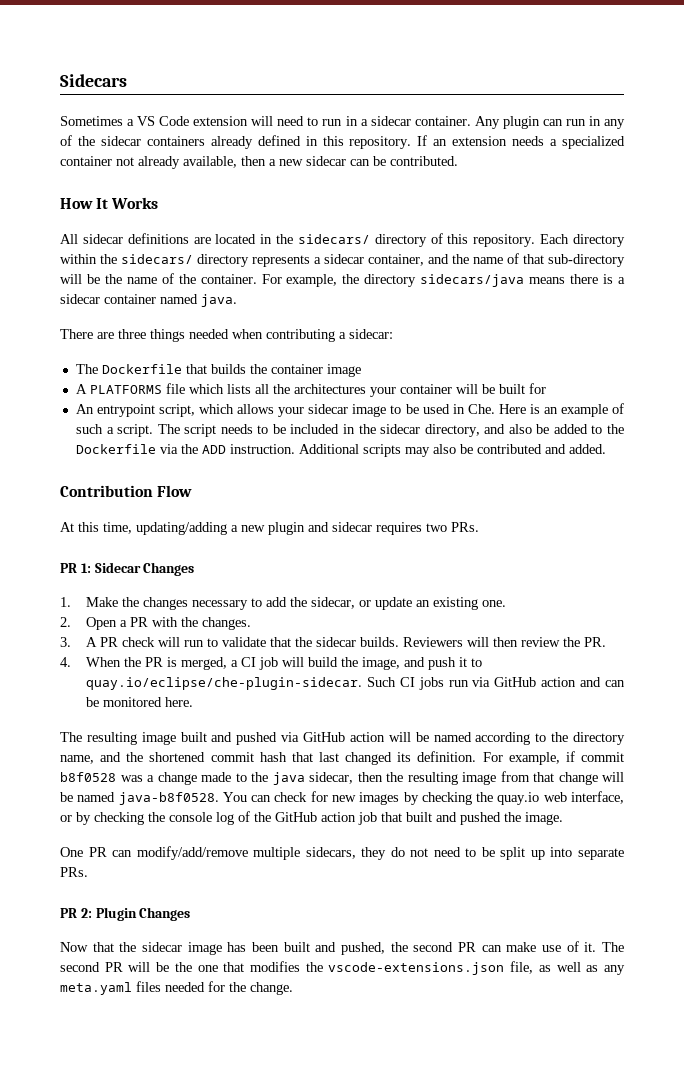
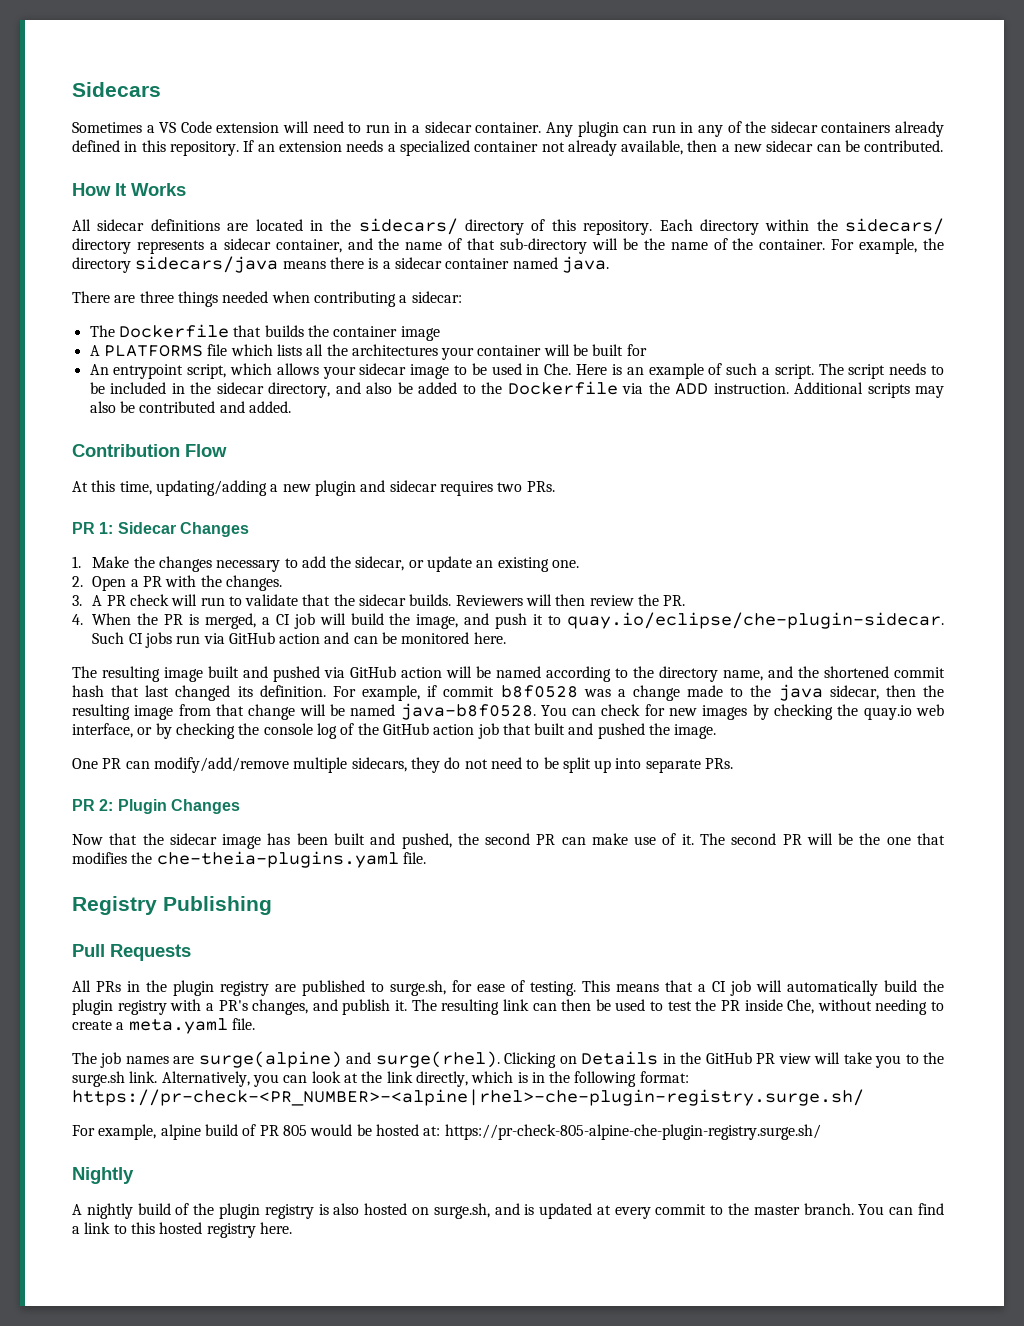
[328,961,625,975] [60,981,293,995] vscode-extensions.json file, as well as any meta.yaml files needed for the change. -> [156,851,426,868] [72,896,272,915] [72,944,191,961] [72,980,944,996] [72,999,944,1015] [72,1018,255,1034] [72,1051,945,1068] [72,1071,689,1087] [72,1089,864,1106] [72,1124,821,1140] [72,1167,134,1184] [72,1203,944,1219] [72,1222,292,1238] che-theia-plugins.yaml file. // Registry Publishing // Pull Requests // All PRs in the plugin registry are published to surge.sh, for ease of testing. This means that a CI job will automatically build the plugin registry with a PR's changes, and publish it. The resulting link can then be used to test the PR inside Che, without needing to create a meta.yaml file. // The job names are surge(alpine) and surge(rhel). Clicking on Details in the GitHub PR view will take you to the surge.sh link. Alternatively, you can look at the link directly, which is in the following format: https://pr-check-<PR_NUMBER>-<alpine|rhel>-che-plugin-registry.surge.sh/ // For example, alpine build of PR 805 would be hosted at: https://pr-check-805-alpine-che-plugin-registry.surge.sh/ // Nightly // A nightly build of the plugin registry is also hosted on surge.sh, and is updated at every commit to the master branch. You can find a link to this hosted registry here.

